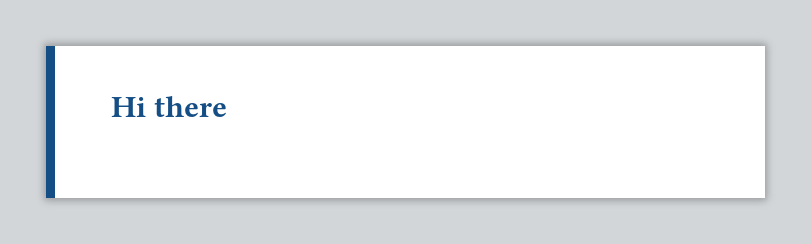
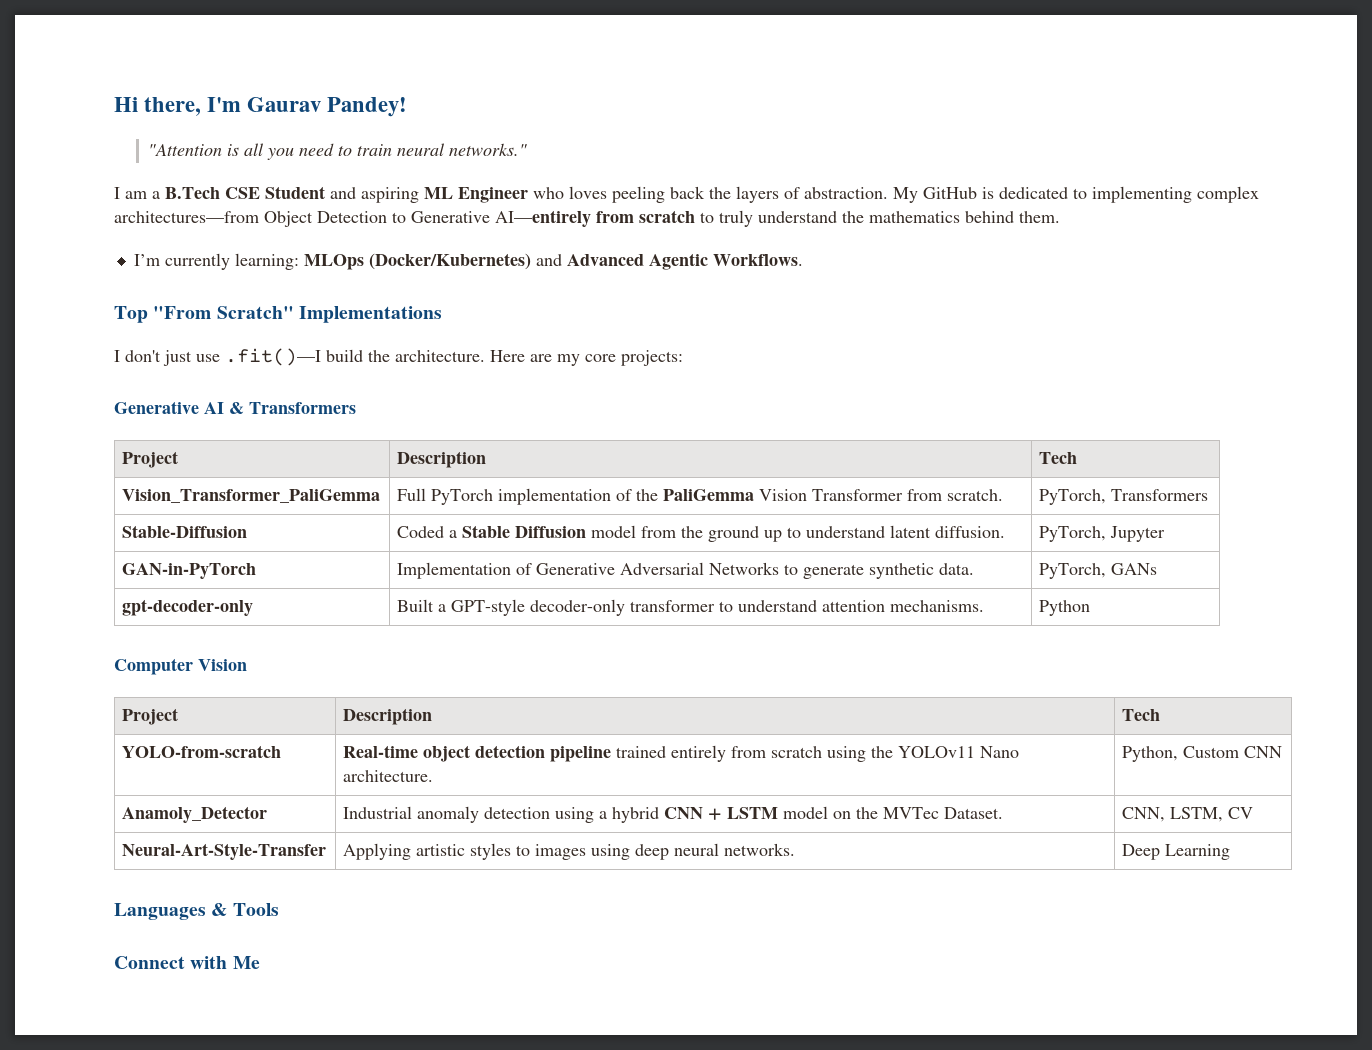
[154,96,228,117] there -> [144,97,408,117] [148,143,528,160] [114,186,1259,203] [114,210,1060,227] [133,253,803,270] [114,306,442,323] [114,348,683,366] [114,401,356,414] [122,451,179,468] [397,451,487,468] [1039,452,1078,464] [122,489,381,503] [397,488,1004,505] [1039,489,1209,505] [122,525,248,538] [397,525,1006,542] [1039,526,1166,542] [122,563,257,579] [397,562,975,579] [1039,563,1158,579] [122,599,254,616] [397,599,985,616] [1039,600,1091,616] [114,658,247,675] [122,708,179,725] [343,708,433,725] [1122,709,1161,721] [122,745,282,758] [343,745,1020,762] [343,770,434,782] [1122,746,1283,762] [122,806,268,823] [343,806,1004,823] [1122,807,1254,822] [122,843,327,860] [343,843,796,860] [1122,844,1231,860] [114,903,279,920] [114,956,260,969] there, I'm Gaurav Pandey! // "Attention is all you need to train neural networks." // I am a B.Tech CSE Student and aspiring ML Engineer who loves peeling back the layers of abstraction. My GitHub is dedicated to implementing complex architectures—from Object Detection to Generative AI—entirely from scratch to truly understand the mathematics behind them. // I’m currently learning: MLOps (Docker/Kubernetes) and Advanced Agentic Workflows. // Top "From Scratch" Implementations // I don't just use .fit()—I build the architecture. Here are my core projects: // Generative AI & Transformers // Project | Description | Tech // Vision_Transformer_PaliGemma | Full PyTorch implementation of the PaliGemma Vision Transformer from scratch. | PyTorch, Transformers // Stable-Diffusion | Coded a Stable Diffusion model from the ground up to understand latent diffusion. | PyTorch, Jupyter // GAN-in-PyTorch | Implementation of Generative Adversarial Networks to generate synthetic data. | PyTorch, GANs // gpt-decoder-only | Built a GPT-style decoder-only transformer to understand attention mechanisms. | Python // Computer Vision // Project | Description | Tech // YOLO-from-scratch | Real-time object detection pipeline trained entirely from scratch using the YOLOv11 Nano architecture. | Python, Custom CNN // Anamoly_Detector | Industrial anomaly detection using a hybrid CNN + LSTM model on the MVTec Dataset. | CNN, LSTM, CV // Neural-Art-Style-Transfer | Applying artistic styles to images using deep neural networks. | Deep Learning // Languages & Tools // Connect with Me

